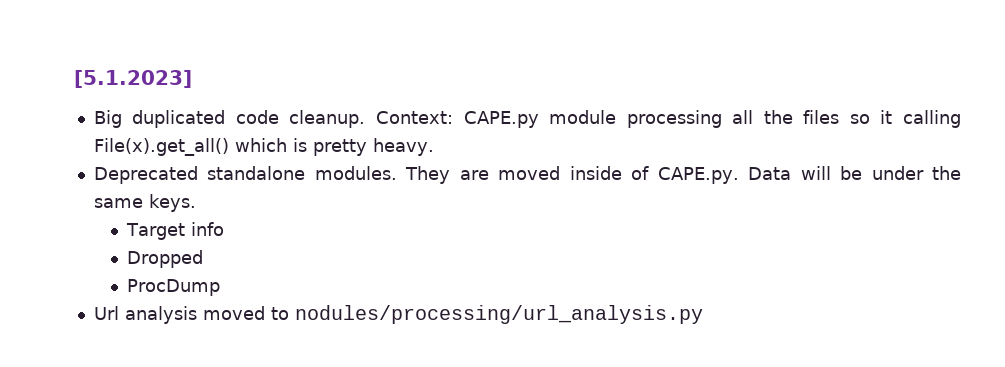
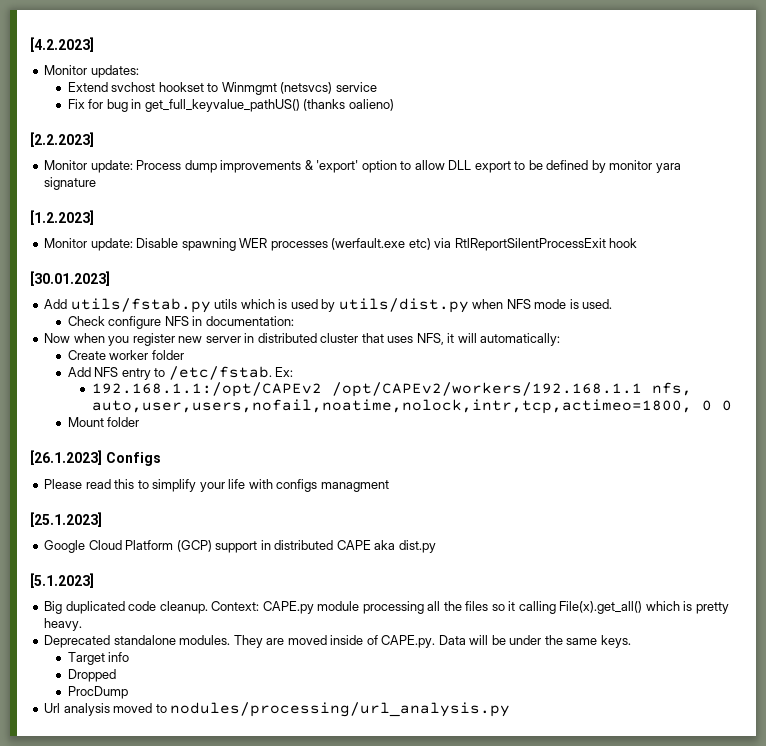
(74, 79) none -> [30,37,94,52] [44,65,139,78] [67,82,377,95] [67,99,394,112] [30,132,94,147] [44,160,681,173] [44,177,97,190] [30,210,94,225] [44,238,638,251] [30,271,110,286] [44,298,613,313] [67,316,294,329] [44,333,561,346] [67,350,184,360] [67,366,294,380] [91,382,692,397] [91,399,732,414] [67,417,140,427] [30,450,161,466] [44,479,389,492] [30,512,102,527] [44,540,436,553] [4.2.2023] // Monitor updates: // Extend svchost hookset to Winmgmt (netsvcs) service // Fix for bug in get_full_keyvalue_pathUS() (thanks oalieno) // [2.2.2023] // Monitor update: Process dump improvements & 'export' option to allow DLL export to be defined by monitor yara signature // [1.2.2023] // Monitor update: Disable spawning WER processes (werfault.exe etc) via RtlReportSilentProcessExit hook // [30.01.2023] // Add utils/fstab.py utils which is used by utils/dist.py when NFS mode is used. // Check configure NFS in documentation: // Now when you register new server in distributed cluster that uses NFS, it will automatically: // Create worker folder // Add NFS entry to /etc/fstab. Ex: // 192.168.1.1:/opt/CAPEv2 /opt/CAPEv2/workers/192.168.1.1 nfs, auto,user,users,nofail,noatime,nolock,intr,tcp,actimeo=1800, 0 0 // Mount folder // [26.1.2023] Configs // Please read this to simplify your life with configs managment // [25.1.2023] // Google Cloud Platform (GCP) support in distributed CAPE aka dist.py //

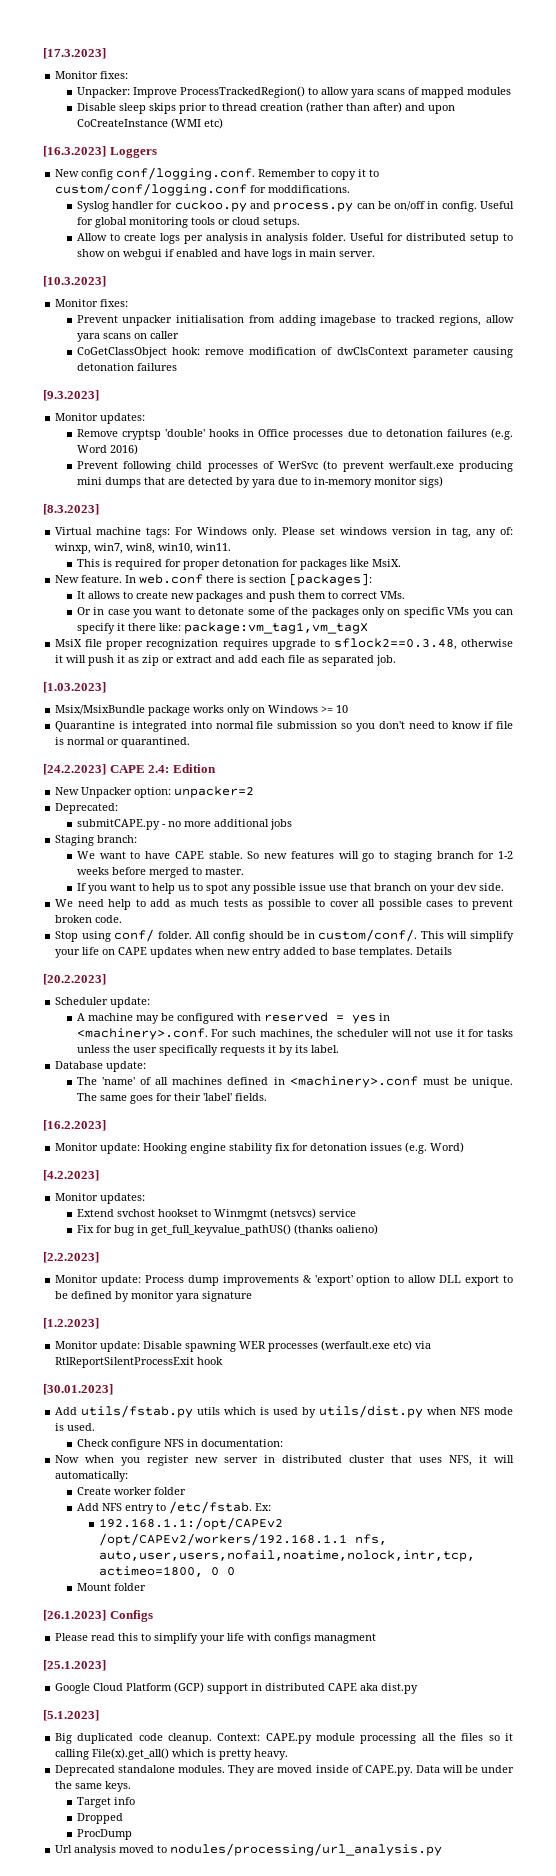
(30, 44) none -> [43,48,106,59] [55,71,129,79] [76,86,511,98] [76,102,455,114] [76,118,223,129] [43,146,157,158] [55,167,380,180] [55,183,351,196] [76,200,514,212] [76,217,300,228] [76,233,514,244] [76,249,375,260] [43,276,106,287] [55,299,129,307] [76,315,514,326] [76,331,179,342] [76,347,513,358] [76,363,177,371] [43,390,99,401] [55,413,146,424] [76,428,513,440] [76,444,138,455] [76,460,513,472] [76,476,443,488] [43,504,99,515] [55,527,513,538] [55,543,232,554] [76,559,401,570] [55,573,373,586] [76,591,405,602] [76,607,513,618] [76,622,368,634] [55,638,513,650] [55,655,397,666] [43,682,106,693] [55,705,349,716] [55,721,514,732] [55,737,191,748] [43,764,216,775] [55,786,255,798] [55,803,119,814] [76,819,292,830] [55,835,138,846] [76,851,513,862] [76,867,244,878] [76,883,504,894] [55,899,513,910] [55,915,123,923] [55,929,514,942] [55,947,453,958] [43,974,106,985] [55,997,151,1008] [76,1012,390,1024] [76,1028,514,1040] [76,1045,339,1056] [55,1061,147,1072] [76,1076,513,1088] [76,1093,267,1104] [43,1120,106,1131] [55,1142,465,1154] [17.3.2023] // Monitor fixes: // Unpacker: Improve ProcessTrackedRegion() to allow yara scans of mapped modules // Disable sleep skips prior to thread creation (rather than after) and upon CoCreateInstance (WMI etc) // [16.3.2023] Loggers // New config conf/logging.conf. Remember to copy it to custom/conf/logging.conf for moddifications. // Syslog handler for cuckoo.py and process.py can be on/off in config. Useful for global monitoring tools or cloud setups. // Allow to create logs per analysis in analysis folder. Useful for distributed setup to show on webgui if enabled and have logs in main server. // [10.3.2023] // Monitor fixes: // Prevent unpacker initialisation from adding imagebase to tracked regions, allow yara scans on caller // CoGetClassObject hook: remove modification of dwClsContext parameter causing detonation failures // [9.3.2023] // Monitor updates: // Remove cryptsp 'double' hooks in Office processes due to detonation failures (e.g. Word 2016) // Prevent following child processes of WerSvc (to prevent werfault.exe producing mini dumps that are detected by yara due to in-memory monitor sigs) // [8.3.2023] // Virtual machine tags: For Windows only. Please set windows version in tag, any of: winxp, win7, win8, win10, win11. // This is required for proper detonation for packages like MsiX. // New feature. In web.conf there is section [packages]: // It allows to create new packages and push them to correct VMs. // Or in case you want to detonate some of the packages only on specific VMs you can specify it there like: package:vm_tag1,vm_tagX // MsiX file proper recognization requires upgrade to sflock2==0.3.48, otherwise it will push it as zip or extract and add each file as separated job. // [1.03.2023] // Msix/MsixBundle package works only on Windows >= 10 // Quarantine is integrated into normal file submission so you don't need to know if file is normal or quarantined. // [24.2.2023] CAPE 2.4: Edition // New Unpacker option: unpacker=2 // Deprecated: // submitCAPE.py - no more additional jobs // Staging branch: // We want to have CAPE stable. So new features will go to staging branch for 1-2 weeks before merged to master. // If you want to help us to spot any possible issue use that branch on your dev side. // We need help to add as much tests as possible to cover all possible cases to prevent broken code. // Stop using conf/ folder. All config should be in custom/conf/. This will simplify your life on CAPE updates when new entry added to base templates. Details // [20.2.2023] // Scheduler update: // A machine may be configured with reserved = yes in <machinery>.conf. For such machines, the scheduler will not use it for tasks unless the user specifically requests it by its label. // Database update: // The 'name' of all machines defined in <machinery>.conf must be unique. The same goes for their 'label' fields. // [16.2.2023] // Monitor update: Hooking engine stability fix for detonation issues (e.g. Word) //

